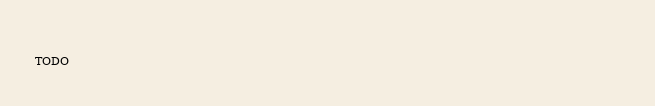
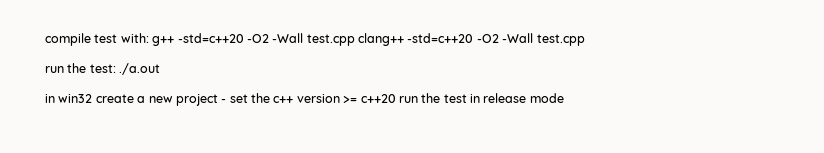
[35,57,69,65] TODO -> [45,33,585,46] [45,63,161,75] [45,93,564,106] compile test with: g++ -std=c++20 -O2 -Wall test.cpp clang++ -std=c++20 -O2 -Wall test.cpp // run the test: ./a.out // in win32 create a new project - set the c++ version >= c++20 run the test in release mode

